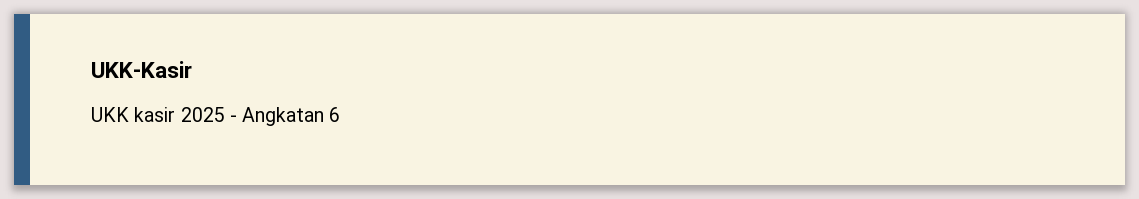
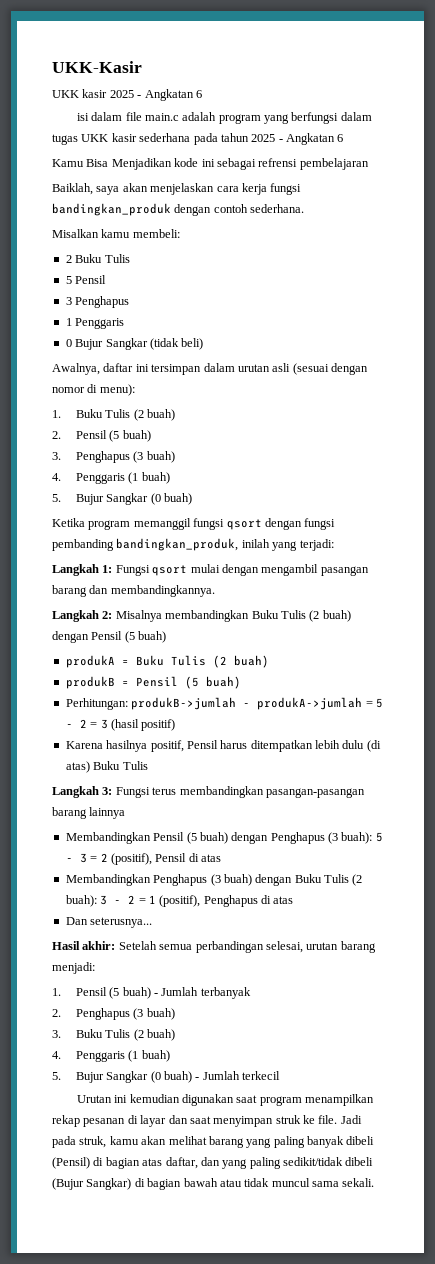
(341, 114) none -> [76,112,372,124] [52,133,344,145] [52,158,369,170] [52,183,302,195] [52,203,305,216] [52,229,180,238] [65,254,130,263] [65,275,107,284] [65,296,130,308] [65,318,125,329] [65,338,204,350] [52,363,368,375] [52,384,135,396] [52,409,175,421] [52,430,151,442] [52,451,175,463] [52,472,170,484] [52,493,192,505] [52,518,336,530] [52,538,334,551] [52,564,369,576] [52,585,215,597] [52,610,351,622] [52,631,167,643] [65,655,269,668] [65,676,241,689] [65,697,383,710] [65,719,176,731] [65,740,381,752] [65,761,148,773] [52,786,365,798] [52,807,126,819] [65,832,383,844] [65,853,221,865] [65,874,363,886] [65,895,294,907] [65,917,153,928] [52,941,376,953] [52,962,95,974] [52,987,251,999] [52,1008,175,1020] [52,1029,175,1041] [52,1050,170,1062] [52,1071,281,1083] [76,1094,375,1106] [52,1115,362,1127] [52,1136,375,1148] [52,1157,374,1169] [52,1178,375,1190] // isi dalam file main.c adalah program yang berfungsi dalam tugas UKK kasir sederhana pada tahun 2025 - Angkatan 6 // Kamu Bisa Menjadikan kode ini sebagai refrensi pembelajaran // Baiklah, saya akan menjelaskan cara kerja fungsi bandingkan_produk dengan contoh sederhana. // Misalkan kamu membeli: // 2 Buku Tulis // 5 Pensil // 3 Penghapus // 1 Penggaris // 0 Bujur Sangkar (tidak beli) // Awalnya, daftar ini tersimpan dalam urutan asli (sesuai dengan nomor di menu): // 1. Buku Tulis (2 buah) // 2. Pensil (5 buah) // 3. Penghapus (3 buah) // 4. Penggaris (1 buah) // 5. Bujur Sangkar (0 buah) // Ketika program memanggil fungsi qsort dengan fungsi pembanding bandingkan_produk, inilah yang terjadi: // Langkah 1: Fungsi qsort mulai dengan mengambil pasangan barang dan membandingkannya. // Langkah 2: Misalnya membandingkan Buku Tulis (2 buah) dengan Pensil (5 buah) // produkA = Buku Tulis (2 buah) // produkB = Pensil (5 buah) // Perhitungan: produkB->jumlah - produkA->jumlah = 5 - 2 = 3 (hasil positif) // Karena hasilnya positif, Pensil harus ditempatkan lebih dulu (di atas) Buku Tulis // Langkah 3: Fungsi terus membandingkan pasangan-pasangan barang lainnya // Membandingkan Pensil (5 buah) dengan Penghapus (3 buah): 5 - 3 = 2 (positif), Pensil di atas // Membandingkan Penghapus (3 buah) dengan Buku Tulis (2 buah): 3 - 2 = 1 (positif), Penghapus di atas // Dan seterusnya... // Hasil akhir: Setelah semua perbandingan selesai, urutan barang menjadi: // 1. Pensil (5 buah) - Jumlah terbanyak // 2. Penghapus (3 buah) // 3. Buku Tulis (2 buah) // 4. Penggaris (1 buah) // 5. Bujur Sangkar (0 buah) - Jumlah terkecil // Urutan ini kemudian digunakan saat program menampilkan rekap pesanan di layar dan saat menyimpan struk ke file. Jadi pada struk, kamu akan melihat barang yang paling banyak dibeli (Pensil) di bagian atas daftar, dan yang paling sedikit/tidak dibeli (Bujur Sangkar) di bagian bawah atau tidak muncul sama sekali.

